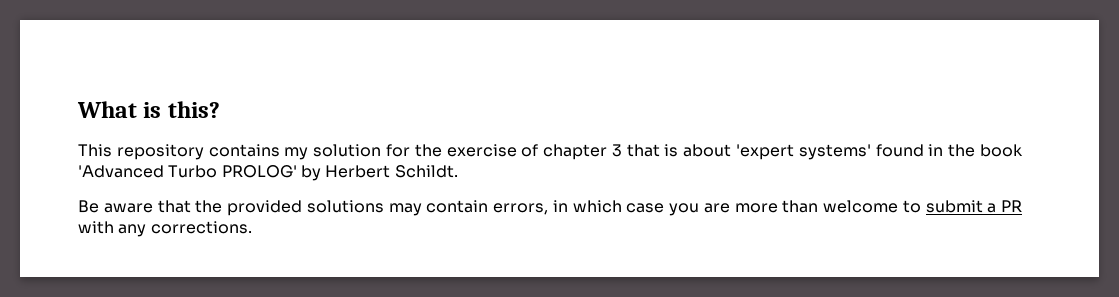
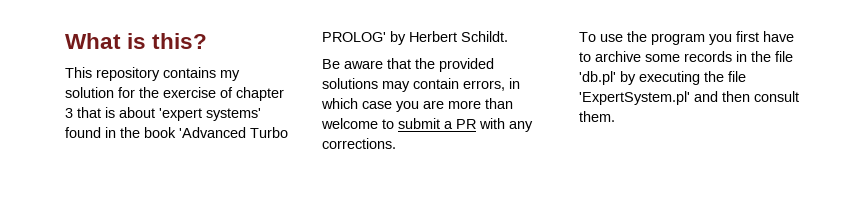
(252, 227) none -> [579,31,794,45] [579,51,793,62] [579,71,746,85] [579,91,799,105] [579,111,615,122] // To use the program you first have to archive some records in the file 'db.pl' by executing the file 'ExpertSystem.pl' and then consult them.

